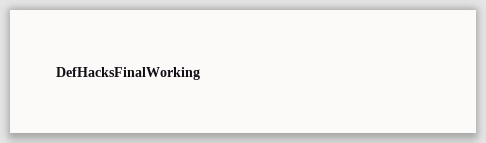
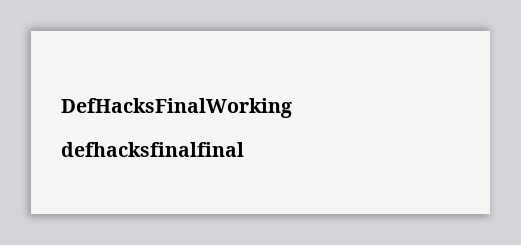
(200, 73) none -> [61,142,244,157] // defhacksfinalfinal

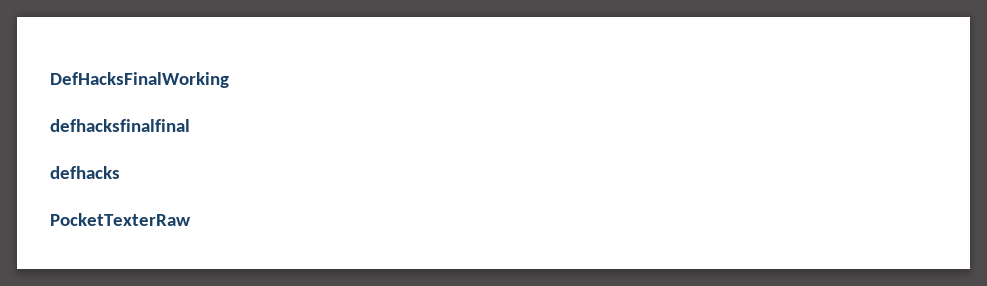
(244, 149) none -> [50,166,120,179] [50,213,191,226] // defhacks // PocketTexterRaw

